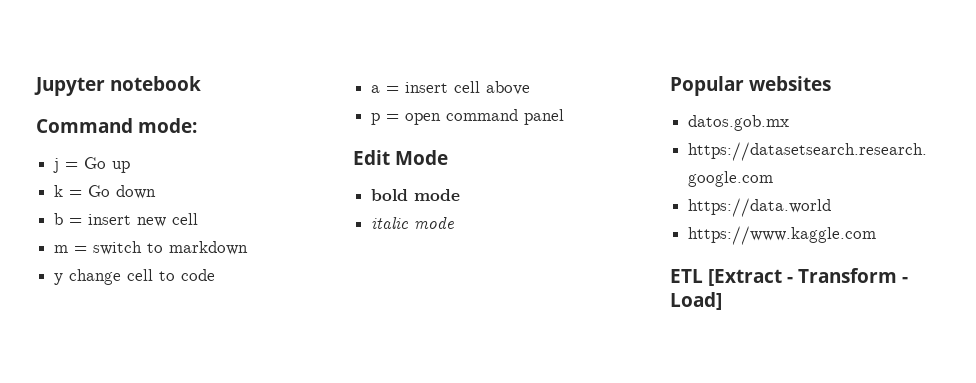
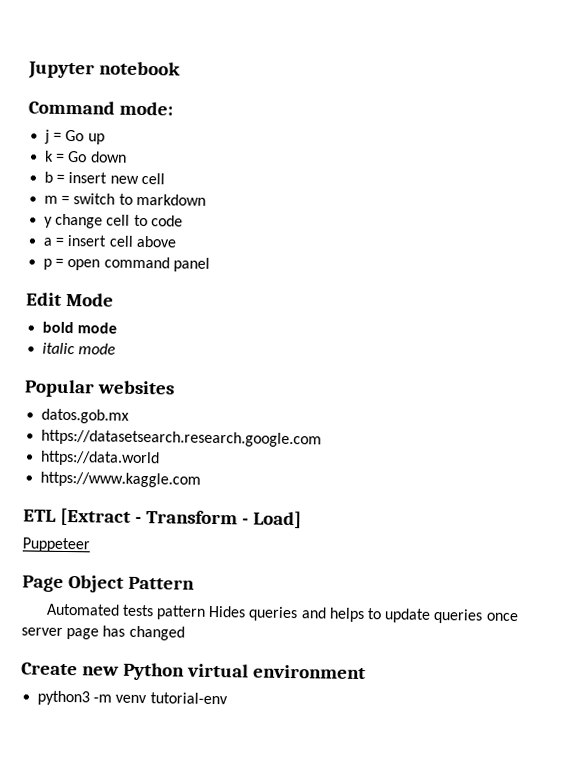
(722, 301) none -> [22,537,90,553] [22,575,195,593] [45,603,518,624] [21,625,185,641] [21,662,366,681] [37,690,228,706] // Puppeteer // Page Object Pattern // Automated tests pattern Hides queries and helps to update queries once server page has changed // Create new Python virtual environment // python3 -m venv tutorial-env

